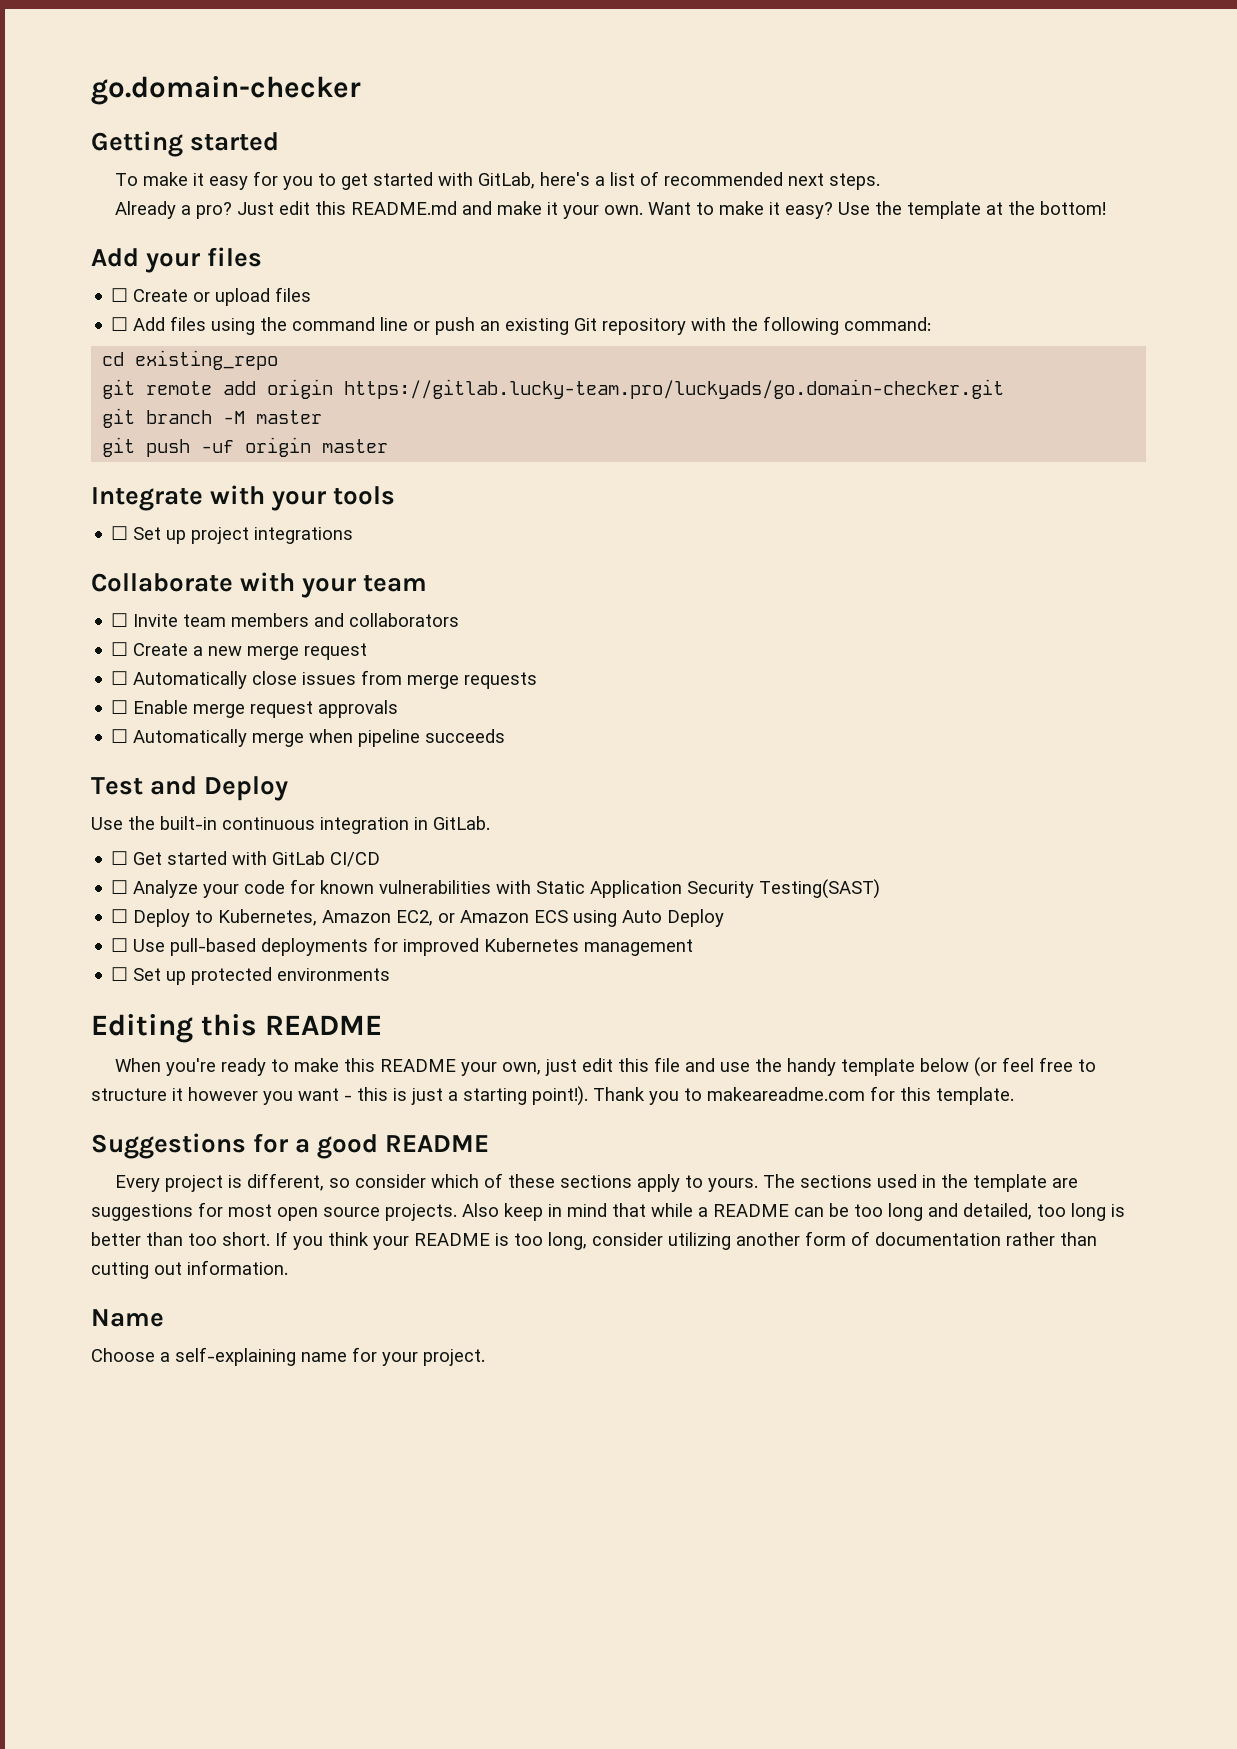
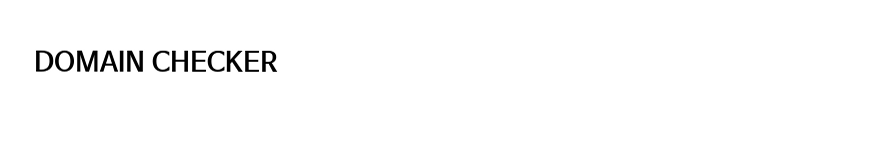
[91,76,361,105] [91,131,280,157] [115,171,881,190] [115,201,1107,219] [91,247,263,273] [111,287,312,306] [111,316,932,335] [102,350,279,370] [102,379,1005,399] [102,408,323,428] [102,437,389,457] [91,485,396,511] [111,526,354,544] [91,572,428,598] [111,613,460,627] [111,642,368,660] [111,670,538,689] [111,700,399,718] [111,729,506,747] [91,776,289,801] [91,816,490,834] [111,851,381,867] [111,879,881,899] [111,909,725,927] [111,937,694,956] [111,967,391,985] [91,1014,382,1043] [115,1057,1097,1077] [91,1086,1014,1106] [91,1133,490,1159] [115,1173,1079,1192] [91,1202,1125,1221] [91,1231,1097,1250] [91,1260,288,1279] [91,1309,164,1327] [91,1347,485,1366] go.domain-checker // Getting started // To make it easy for you to get started with GitLab, here's a list of recommended next steps. // Already a pro? Just edit this README.md and make it your own. Want to make it easy? Use the template at the bottom! // Add your files // ☐ Create or upload files // ☐ Add files using the command line or push an existing Git repository with the following command: // cd existing_repo // git remote add origin https://gitlab.lucky-team.pro/luckyads/go.domain-checker.git // git branch -M master // git push -uf origin master // Integrate with your tools // ☐ Set up project integrations // Collaborate with your team // ☐ Invite team members and collaborators // ☐ Create a new merge request // ☐ Automatically close issues from merge requests // ☐ Enable merge request approvals // ☐ Automatically merge when pipeline succeeds // Test and Deploy // Use the built-in continuous integration in GitLab. // ☐ Get started with GitLab CI/CD // ☐ Analyze your code for known vulnerabilities with Static Application Security Testing(SAST) // ☐ Deploy to Kubernetes, Amazon EC2, or Amazon ECS using Auto Deploy // ☐ Use pull-based deployments for improved Kubernetes management // ☐ Set up protected environments // Editing this README // When you're ready to make this README your own, just edit this file and use the handy template below (or feel free to structure it however you want - this is just a starting point!). Thank you to makeareadme.com for this template. // Suggestions for a good README // Every project is different, so consider which of these sections apply to yours. The sections used in the template are suggestions for most open source projects. Also keep in mind that while a README can be too long and detailed, too long is better than too short. If you think your README is too long, consider utilizing another form of documentation rather than cutting out information. // Name // Choose a self-explaining name for your project. -> [34,50,280,72] DOMAIN CHECKER

